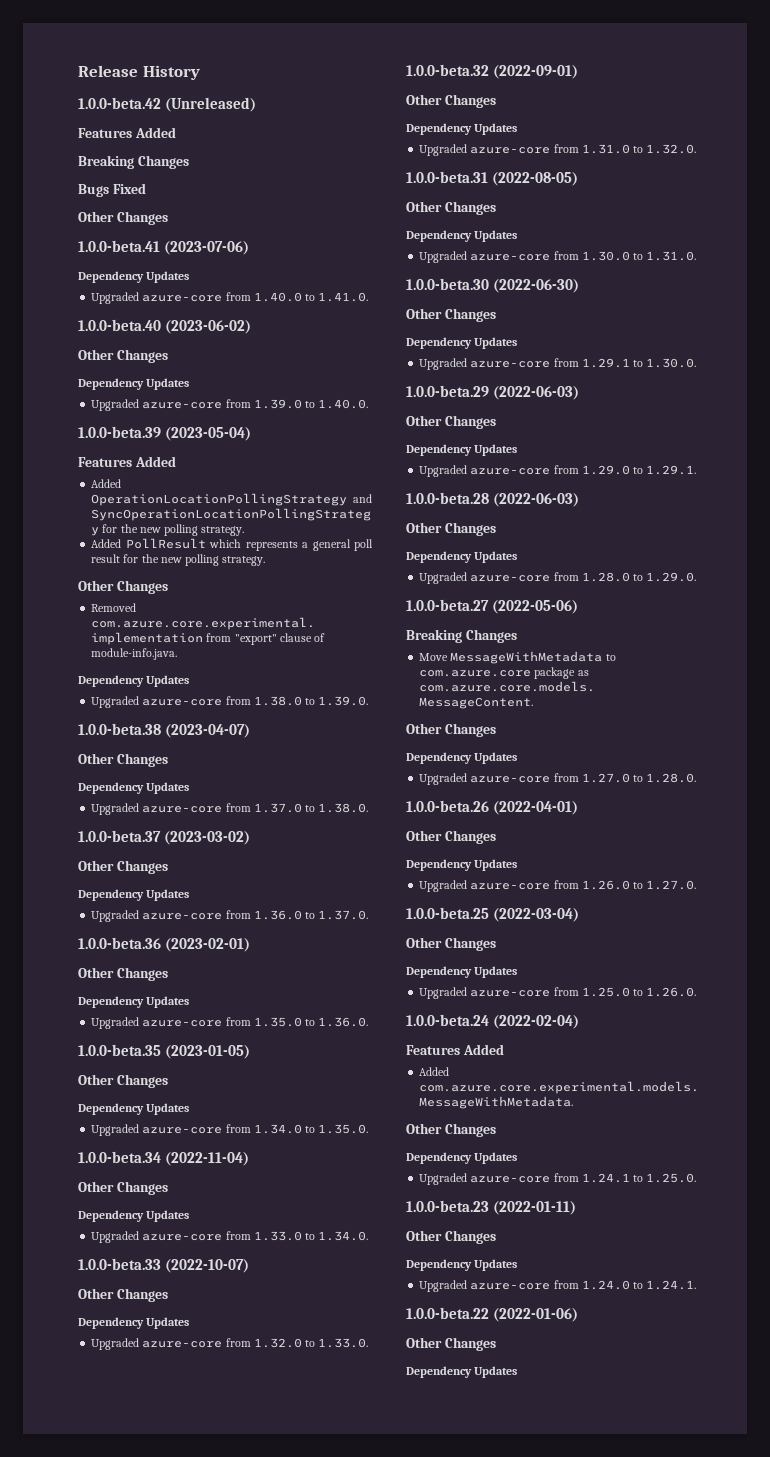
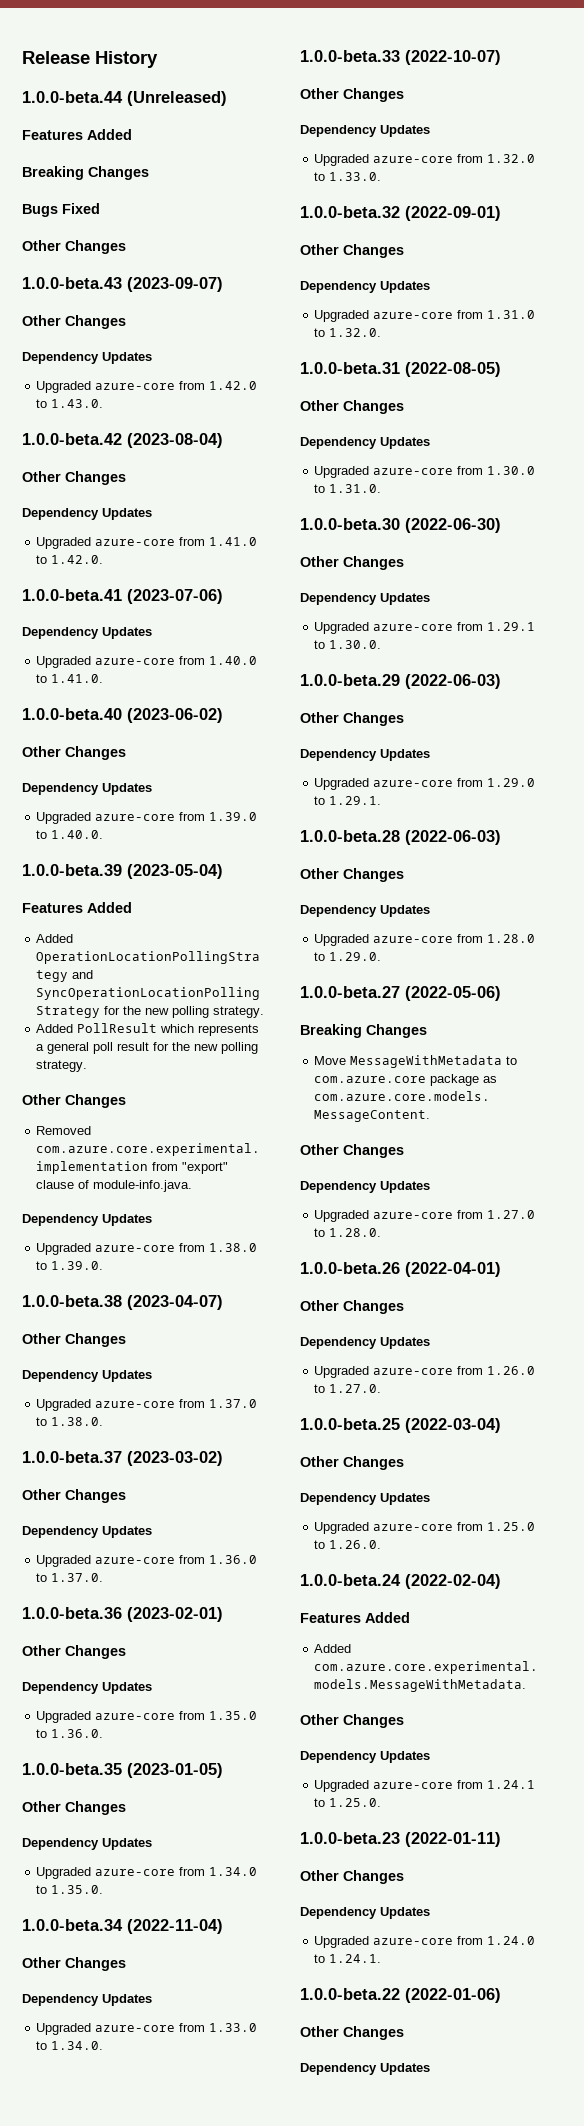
[78,97,161,109] 1.0.0-beta.42 -> [22,91,123,103] 1.0.0-beta.44
(168, 218) none -> [22,277,223,292] [22,315,126,329] [22,352,152,364] [36,381,258,393] [36,399,104,408] [22,433,223,448] [22,471,126,485] [22,508,152,520] [36,537,258,549] [36,555,104,564] // 1.0.0-beta.43 (2023-09-07) // Other Changes // Dependency Updates // Upgraded azure-core from 1.42.0 to 1.43.0. // 1.0.0-beta.42 (2023-08-04) // Other Changes // Dependency Updates // Upgraded azure-core from 1.41.0 to 1.42.0.

